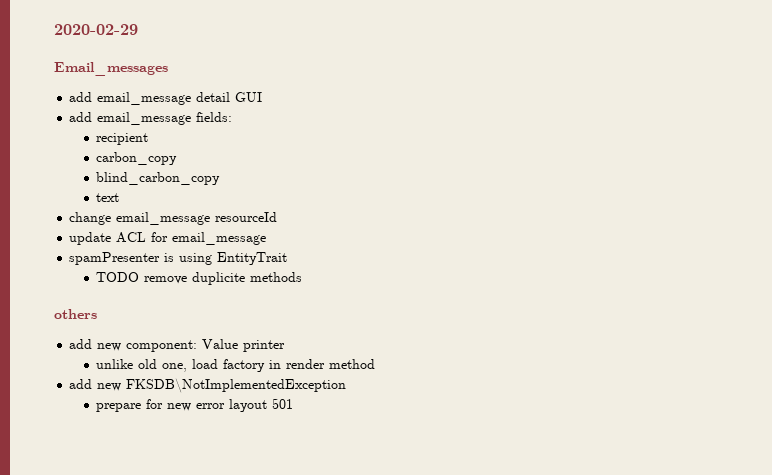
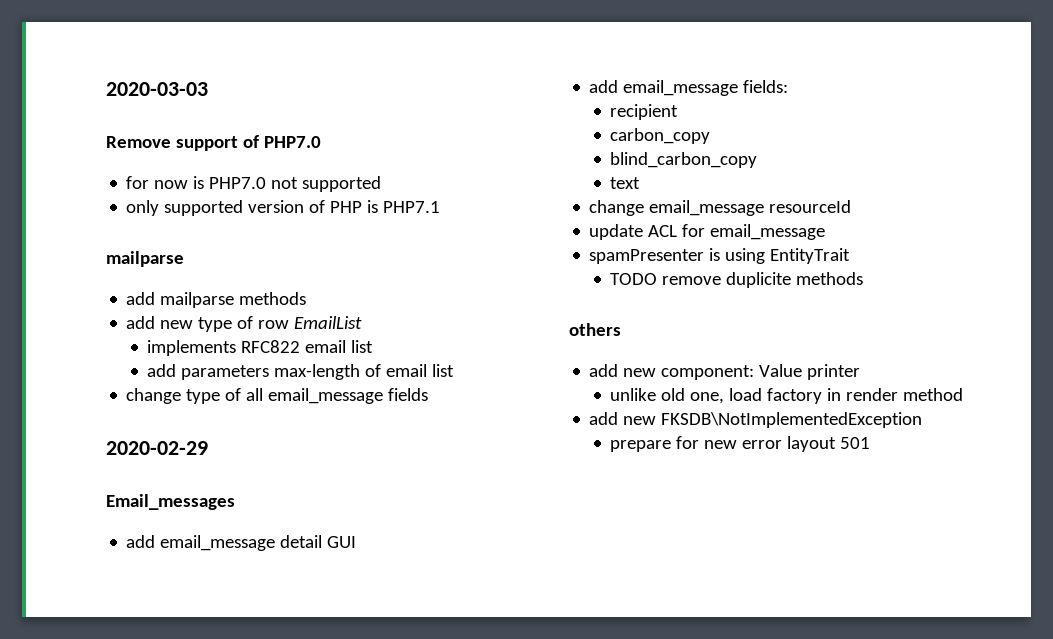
(54, 29) none -> [106,82,208,96] [106,135,321,151] [126,176,382,192] [126,200,441,216] [106,251,184,267] [126,292,307,308] [126,316,363,332] [147,340,374,356] [147,364,455,380] [126,388,429,404] 2020-03-03 // Remove support of PHP7.0 // for now is PHP7.0 not supported // only supported version of PHP is PHP7.1 // mailparse // add mailparse methods // add new type of row EmailList // implements RFC822 email list // add parameters max-length of email list // change type of all email_message fields //

